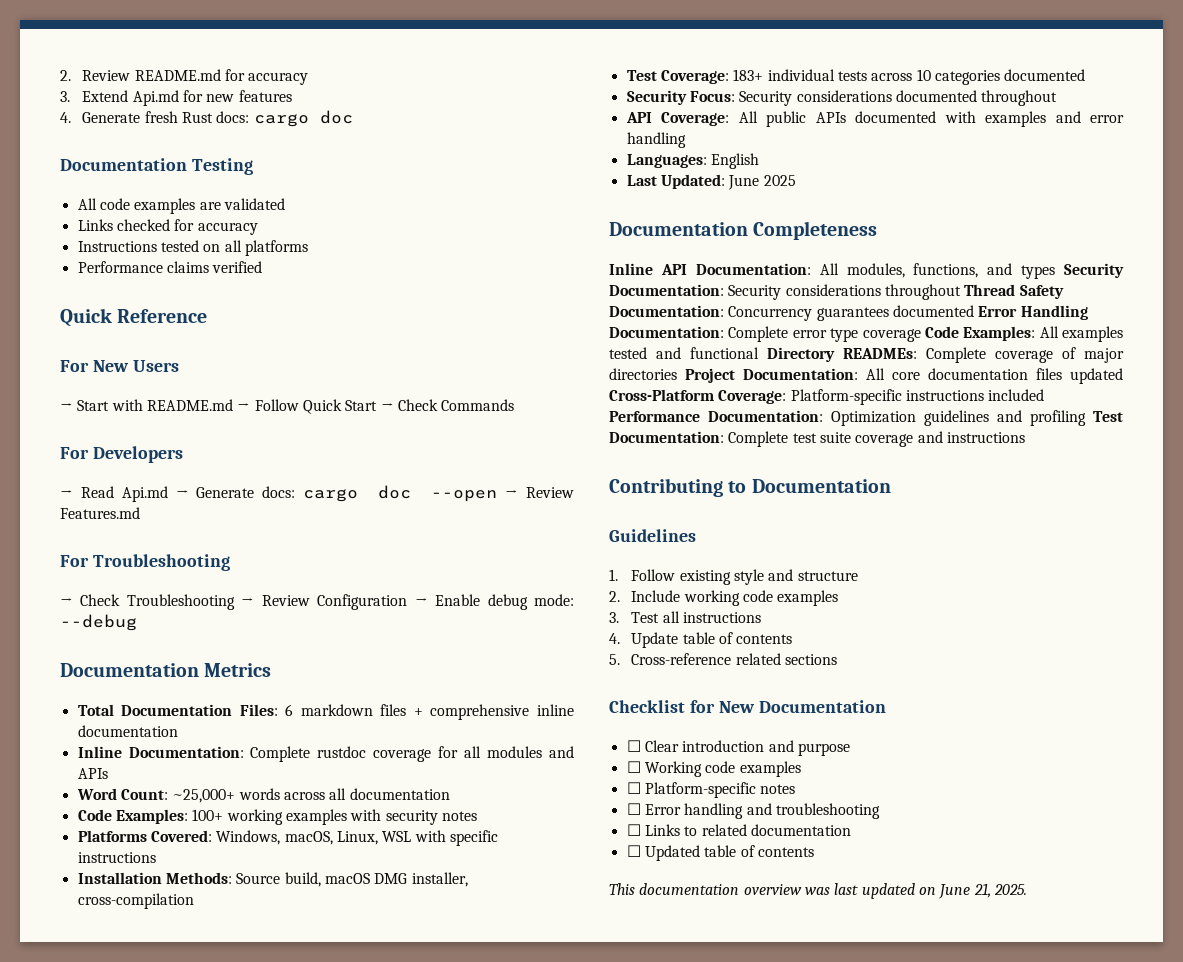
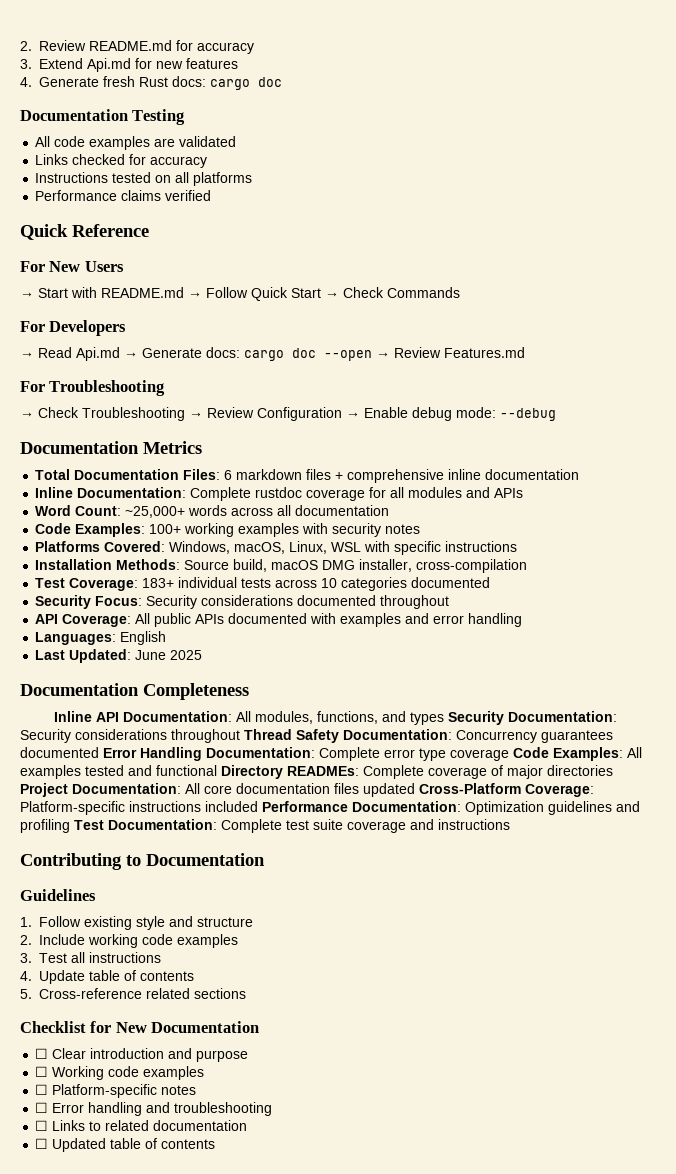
[609,883,1027,899] // This documentation overview was last updated on June 21, 2025. -> (216, 1144) none

